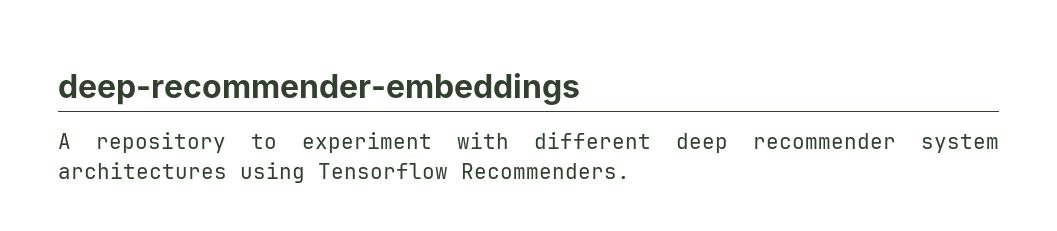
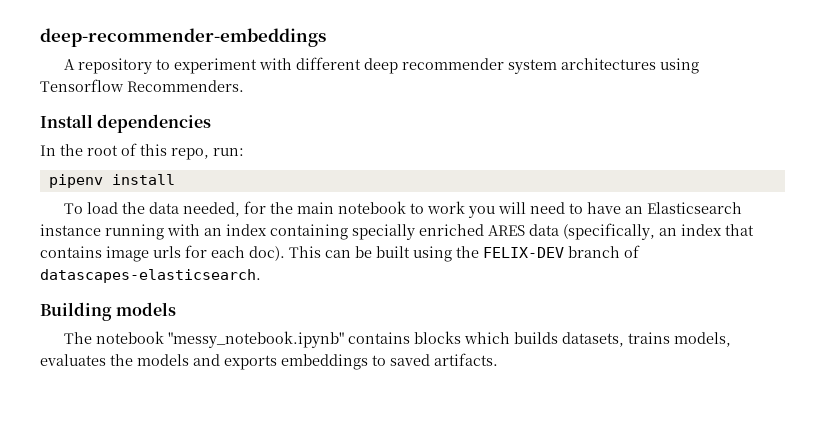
(630, 171) none -> [40,114,212,133] [40,143,244,160] [48,174,175,188] [64,201,743,218] [40,223,754,240] [40,245,640,262] [40,269,261,283] [40,302,177,321] [64,331,732,348] [40,353,498,370] // Install dependencies // In the root of this repo, run: // pipenv install // To load the data needed, for the main notebook to work you will need to have an Elasticsearch instance running with an index containing specially enriched ARES data (specifically, an index that contains image urls for each doc). This can be built using the FELIX-DEV branch of datascapes-elasticsearch. // Building models // The notebook "messy_notebook.ipynb" contains blocks which builds datasets, trains models, evaluates the models and exports embeddings to saved artifacts.

